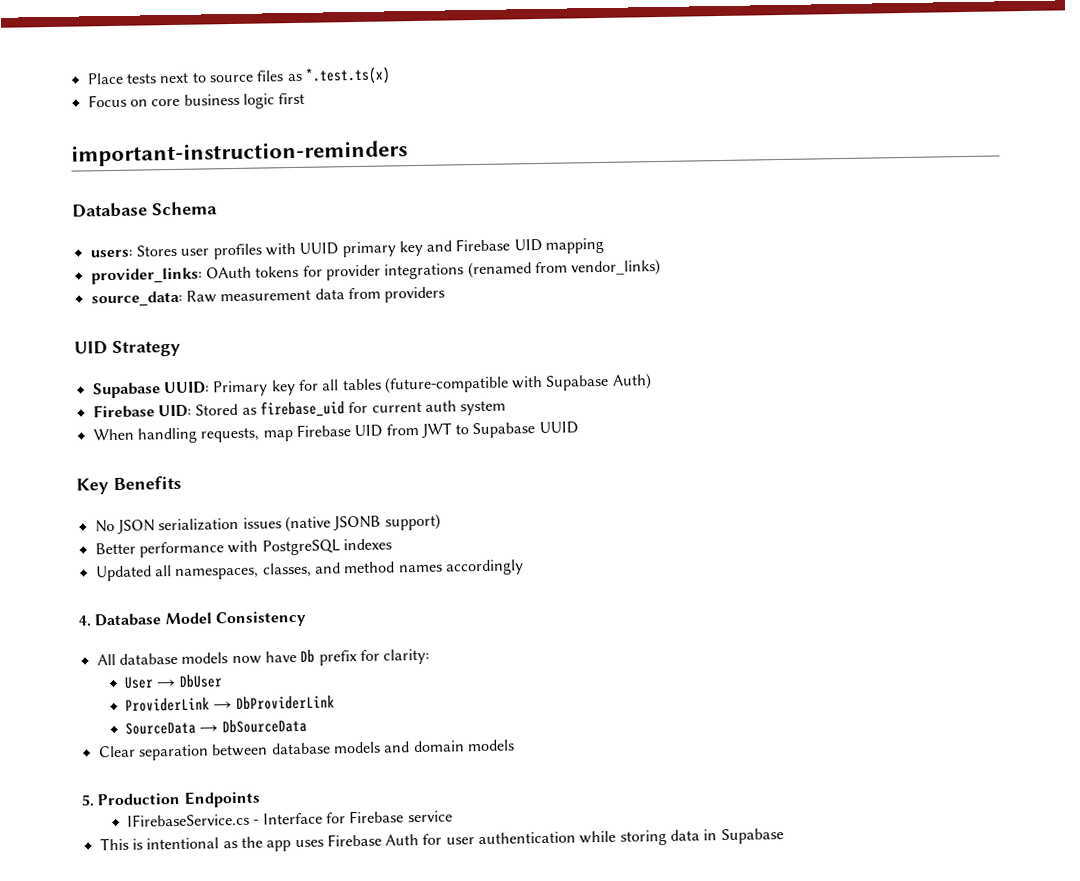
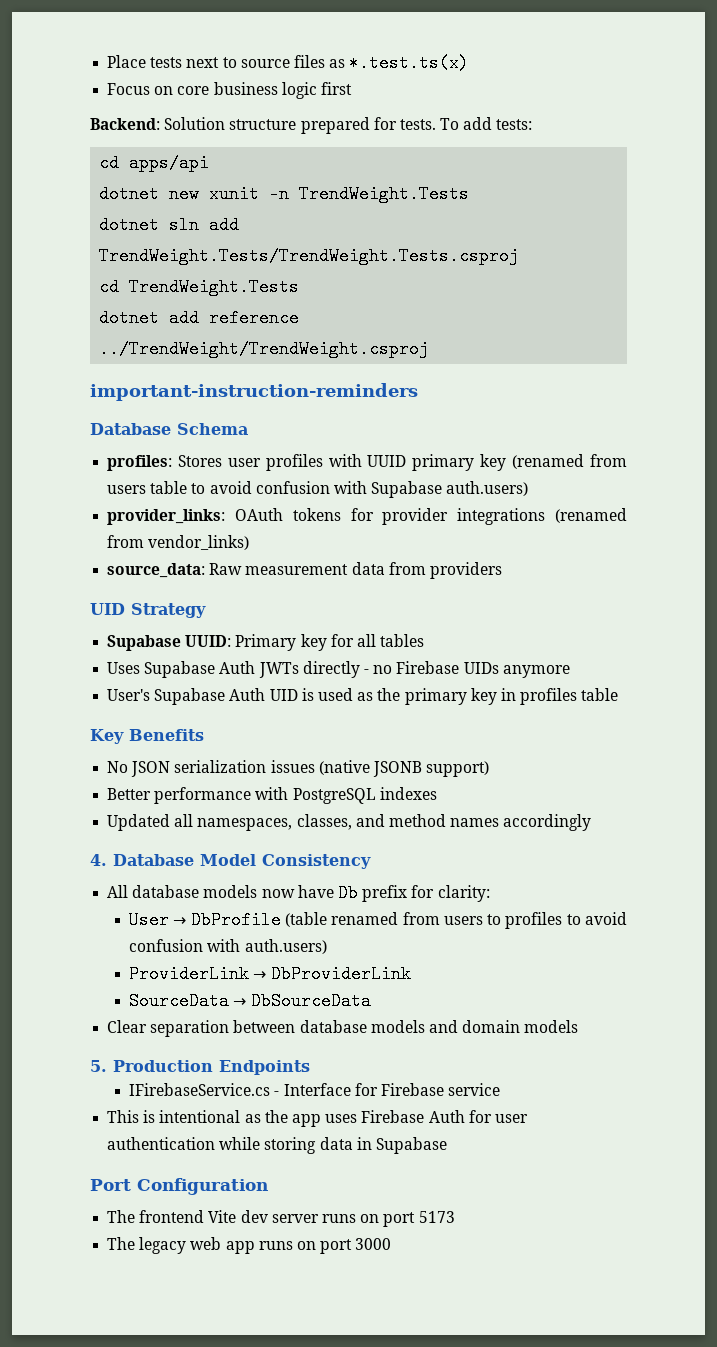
(306, 98) none -> [90,117,533,134] [99,154,210,172] [99,185,470,203] [99,216,240,234] [99,247,520,265] [99,278,300,296] [99,309,300,327] [99,340,430,358] // Backend: Solution structure prepared for tests. To add tests: // cd apps/api // dotnet new xunit -n TrendWeight.Tests // dotnet sln add TrendWeight.Tests/TrendWeight.Tests.csproj // cd TrendWeight.Tests // dotnet add reference ../TrendWeight/TrendWeight.csproj
[89,249,133,258] users: -> [107,455,173,471] profiles:
[426,237,605,254] and Firebase UID mapping -> [512,454,627,469] [107,481,529,498] (renamed from users table to avoid confusion with Supabase auth.users)
[383,373,652,394] [92,400,507,419] [92,421,578,444] (future-compatible with Supabase Auth) // Firebase UID: Stored as firebase_uid for current auth system // When handling requests, map Firebase UID from JWT to Supabase UUID -> [107,661,570,678] [107,688,619,705] // Uses Supabase Auth JWTs directly - no Firebase UIDs anymore // User's Supabase Auth UID is used as the primary key in profiles table
[178,674,223,688] DbUser -> [190,911,627,929] [129,939,327,954] DbProfile (table renamed from users to profiles to avoid confusion with auth.users)
(784, 836) none -> [90,1178,268,1195] [107,1210,455,1227] [107,1237,392,1254] // Port Configuration // The frontend Vite dev server runs on port 5173 // The legacy web app runs on port 3000

